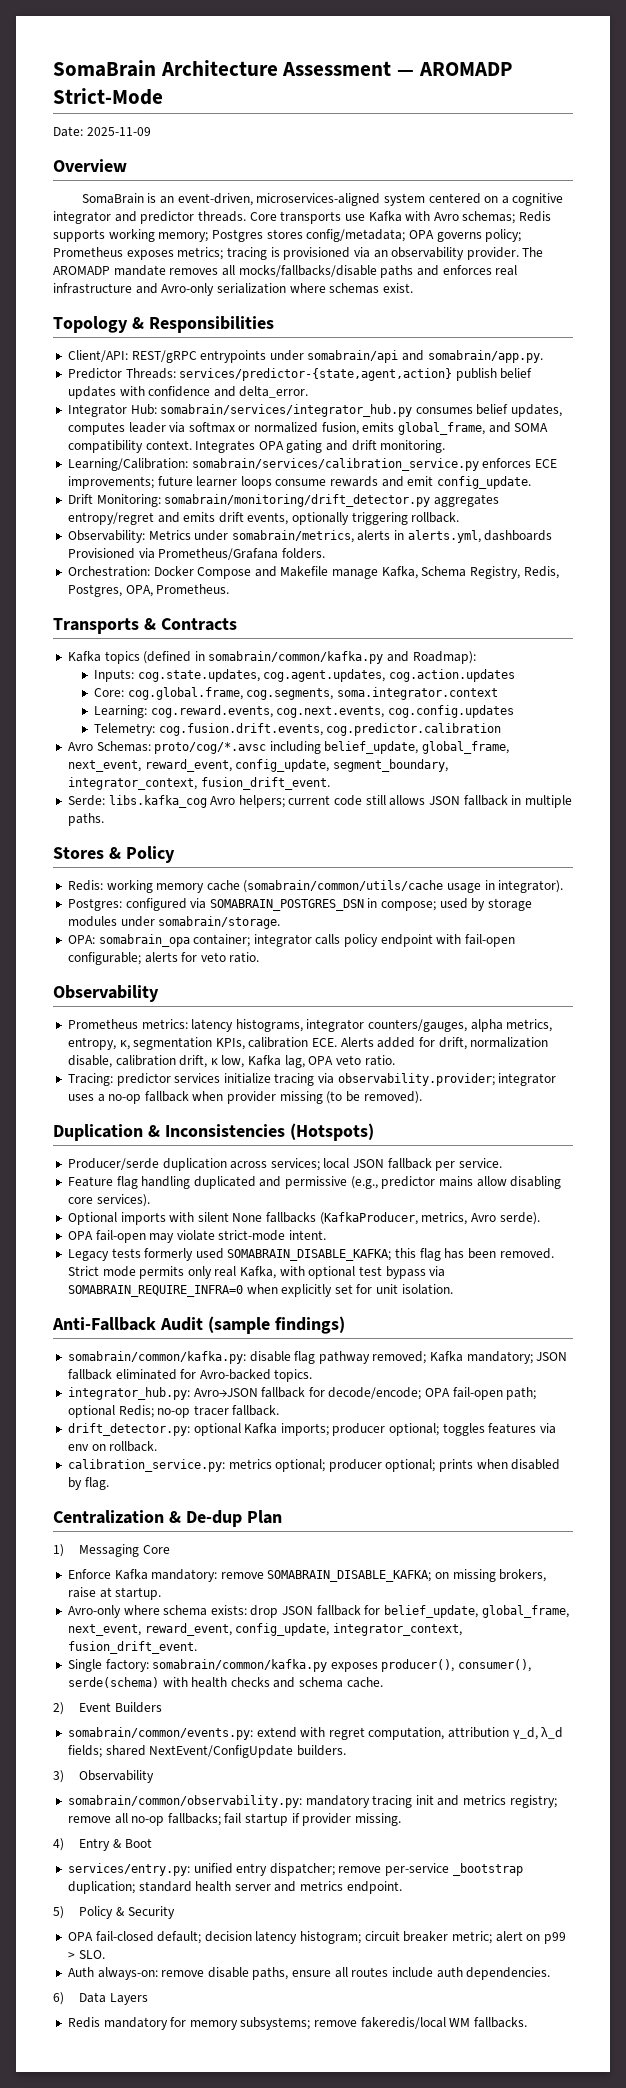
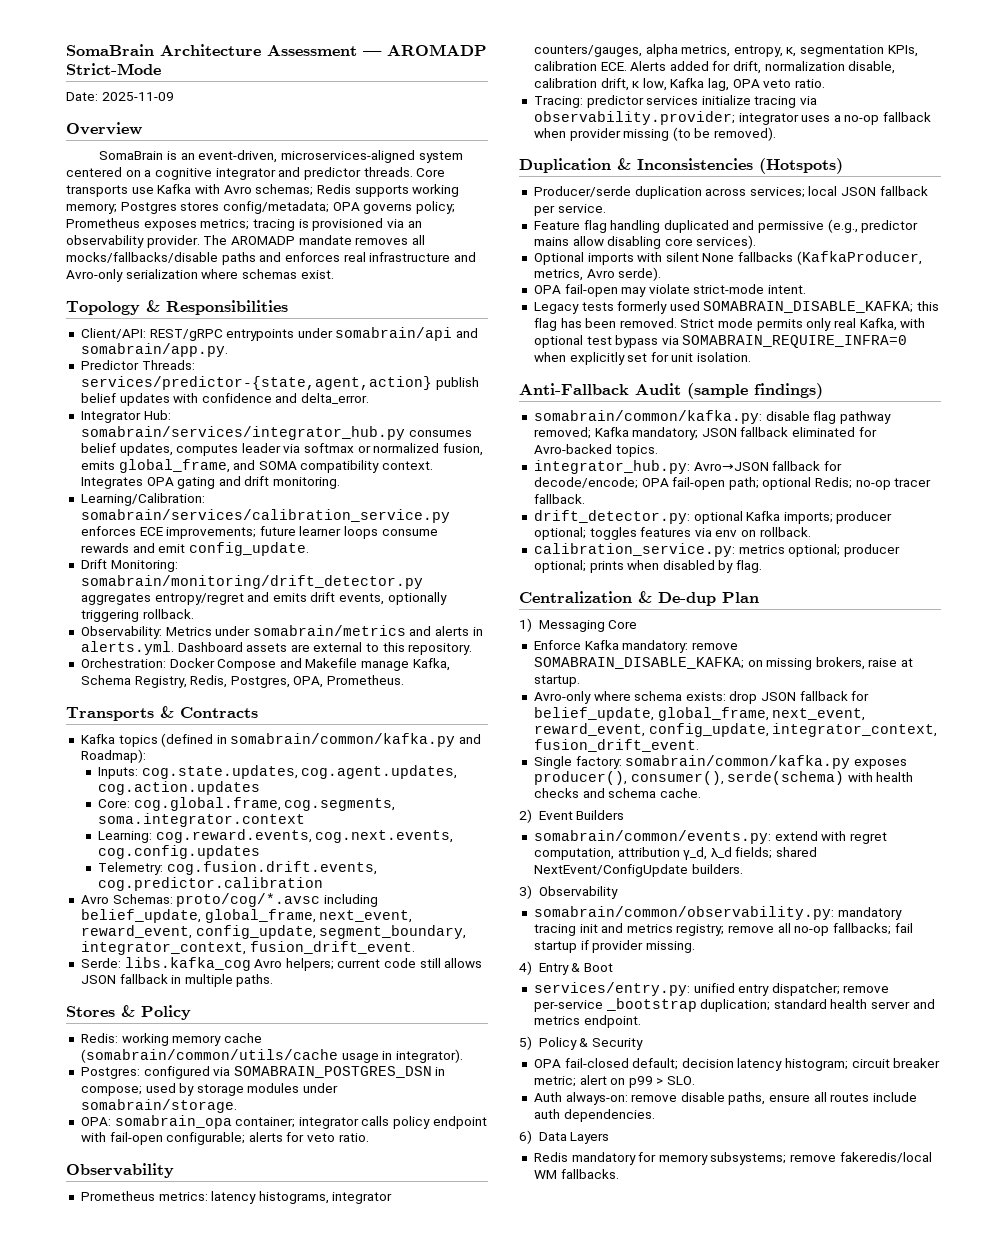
[231,530,553,543] [67,548,325,560] somabrain/metrics, alerts in alerts.yml, dashboards Provisioned via Prometheus/Grafana folders. -> [252,625,483,636] [80,641,473,655] somabrain/metrics and alerts in alerts.yml. Dashboard assets are external to this repository.

